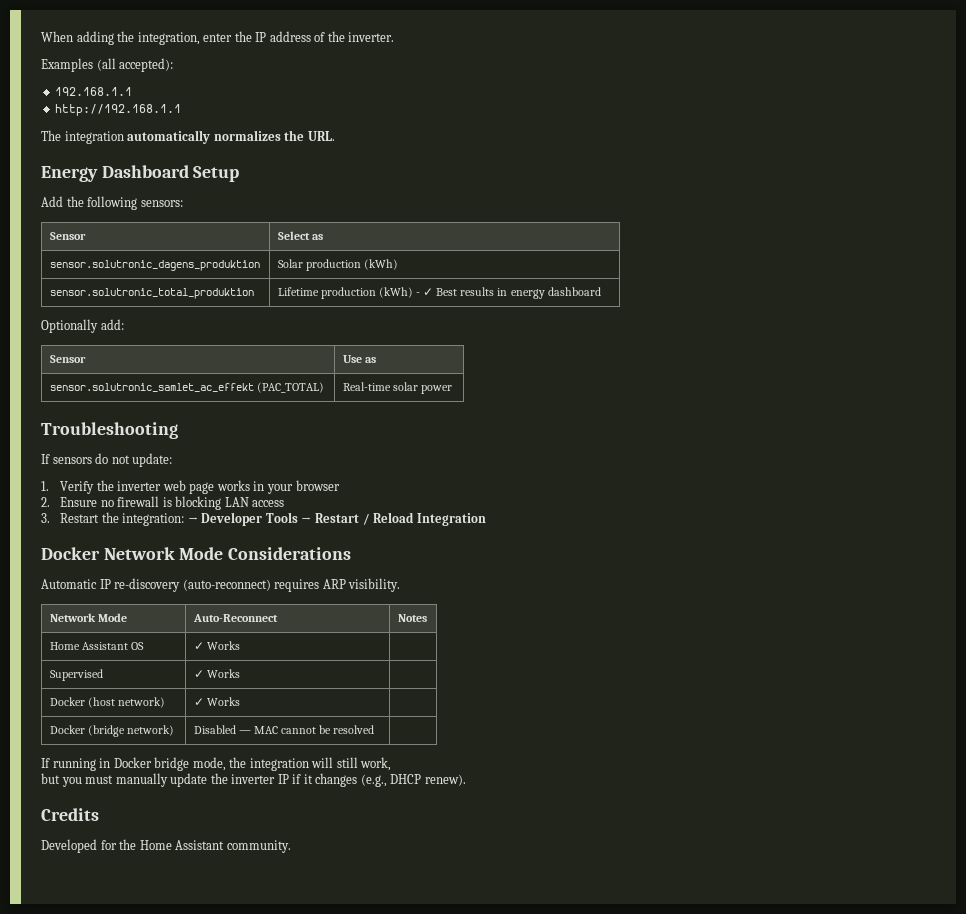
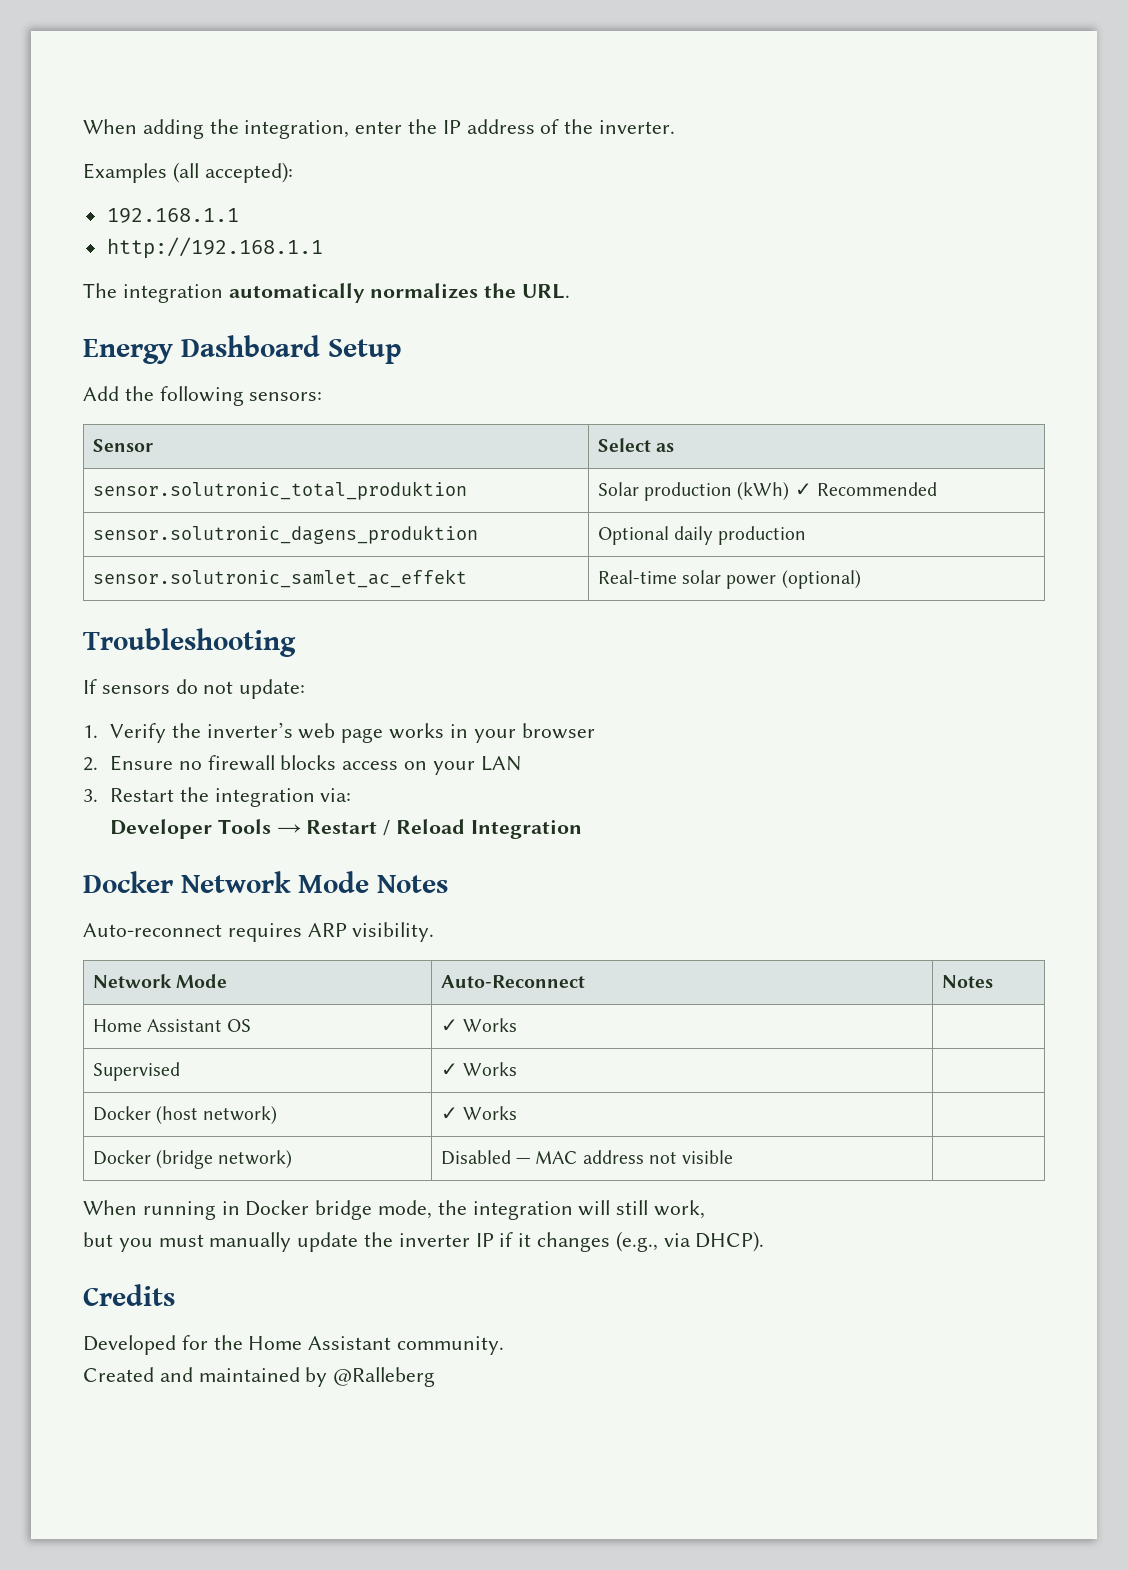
[49,260,260,271] sensor.solutronic_dagens_produktion -> [92,481,467,500] sensor.solutronic_total_produktion
[49,288,254,299] [277,287,601,299] [41,319,124,333] [49,355,86,363] [342,355,376,363] // sensor.solutronic_total_produktion | Lifetime production (kWh) - ✓ Best results in energy dashboard // Optionally add: // Sensor | Use as -> [794,482,937,496] [92,525,478,544] [597,526,807,545] ✓ Recommended // sensor.solutronic_dagens_produktion | Optional daily production
[256,382,324,393] (PAC_TOTAL) -> (467, 578) none
(452, 389) none -> [781,570,861,589] (optional)
[117,481,162,491] inverter -> [206,722,293,738] inverter’s
[162,496,222,510] is blocking -> [280,755,475,775] blocks access on your
[252,500,285,507] access -> (521, 763) none
[122,513,198,526] integration: → -> [214,788,352,807] integration via: //
[228,547,352,560] [41,578,271,592] Considerations // Automatic IP re-discovery (auto-reconnect) -> [377,875,448,893] [83,923,222,937] Notes // Auto-reconnect
[281,725,375,734] [41,758,50,768] cannot be resolved | // If -> [582,1150,734,1164] [83,1200,137,1215] address not visible | // When
[390,774,466,786] DHCP renew). -> [663,1231,765,1252] via DHCP).
(291, 846) none -> [83,1367,436,1387] // Created and maintained by @Ralleberg

